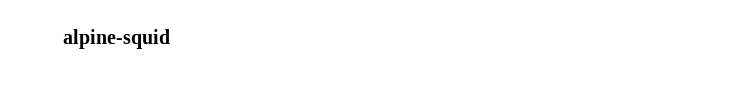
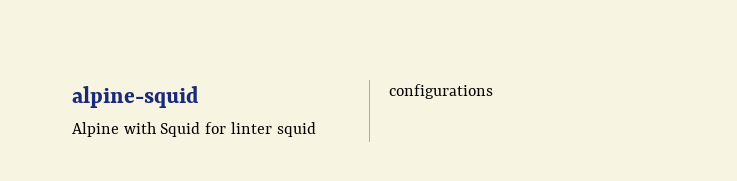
(170, 39) none -> [72,122,316,137] [389,84,493,99] // Alpine with Squid for linter squid configurations

